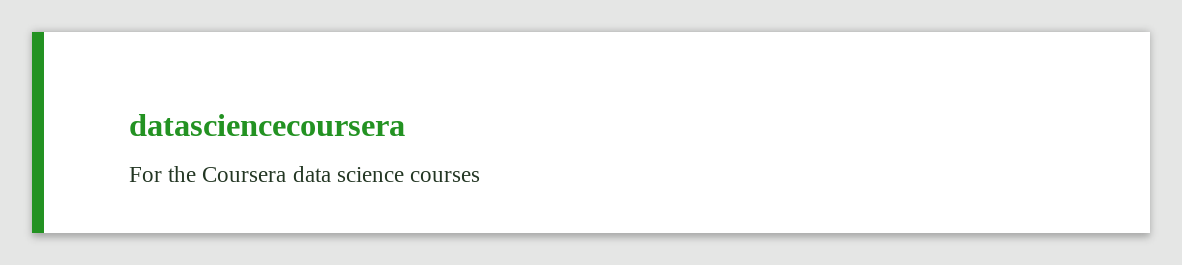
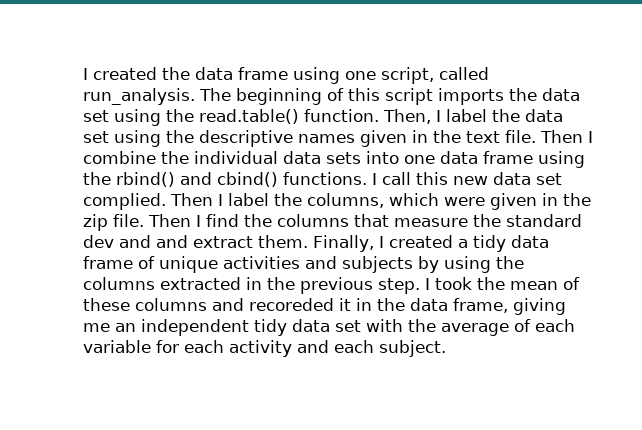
[129,114,405,136] [129,166,481,182] datasciencecoursera // For the Coursera data science courses -> [83,67,489,84] [83,88,580,105] [83,109,563,126] [83,130,593,147] [83,151,585,168] [83,172,562,187] [83,193,591,210] [83,214,582,231] [83,235,549,252] [83,256,524,273] [83,277,580,294] [83,298,566,315] [83,319,575,336] [83,340,446,357] I created the data frame using one script, called run_analysis. The beginning of this script imports the data set using the read.table() function. Then, I label the data set using the descriptive names given in the text file. Then I combine the individual data sets into one data frame using the rbind() and cbind() functions. I call this new data set complied. Then I label the columns, which were given in the zip file. Then I find the columns that measure the standard dev and and extract them. Finally, I created a tidy data frame of unique activities and subjects by using the columns extracted in the previous step. I took the mean of these columns and recoreded it in the data frame, giving me an independent tidy data set with the average of each variable for each activity and each subject.

